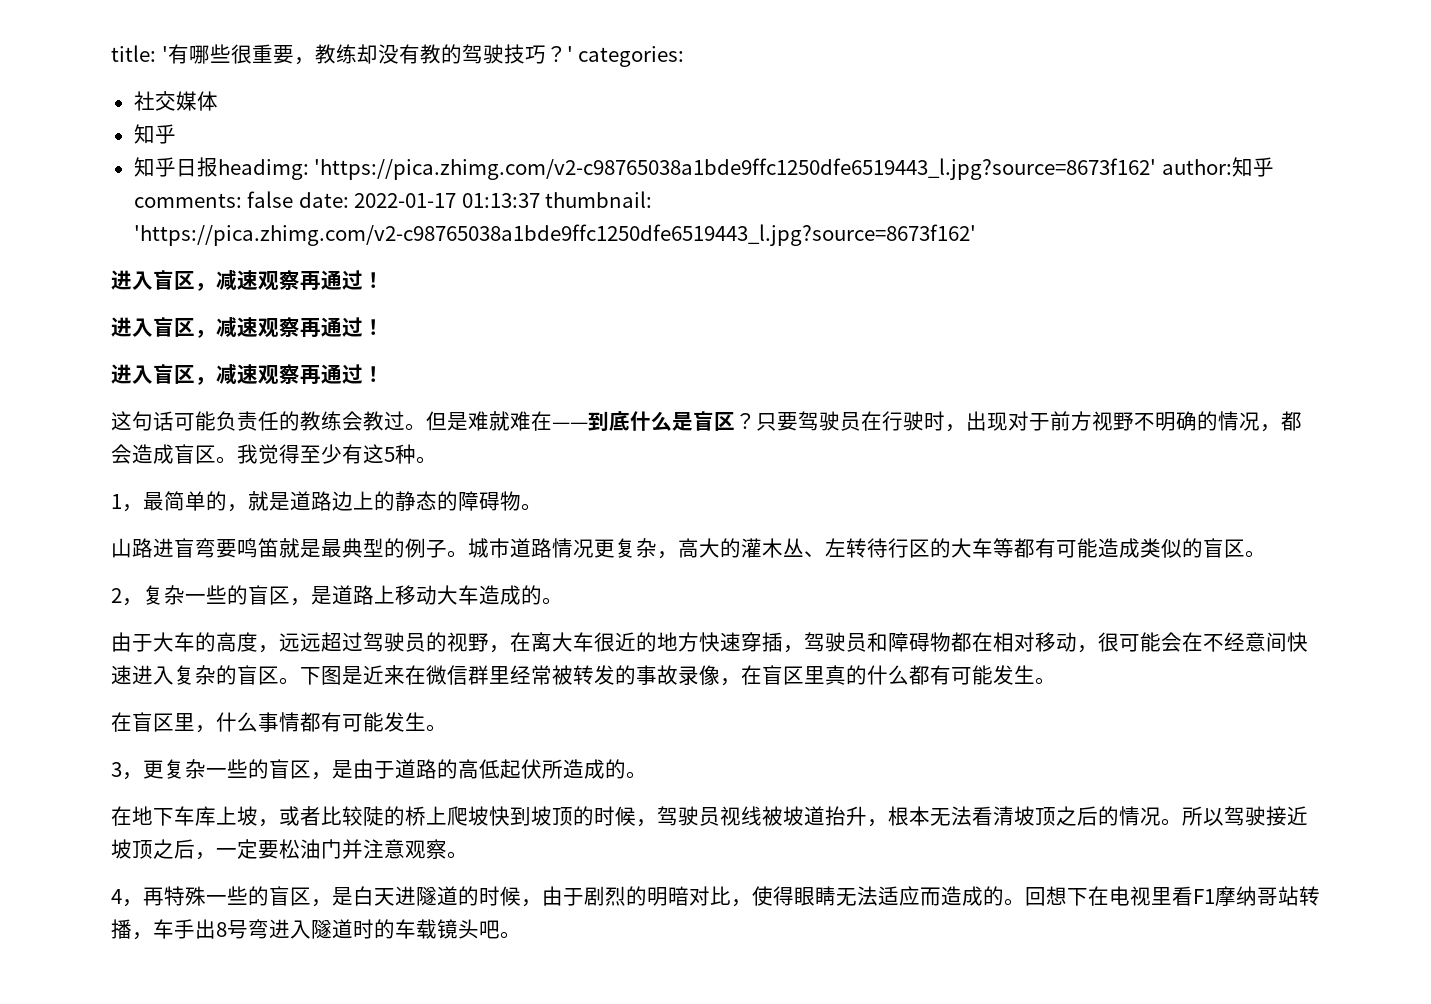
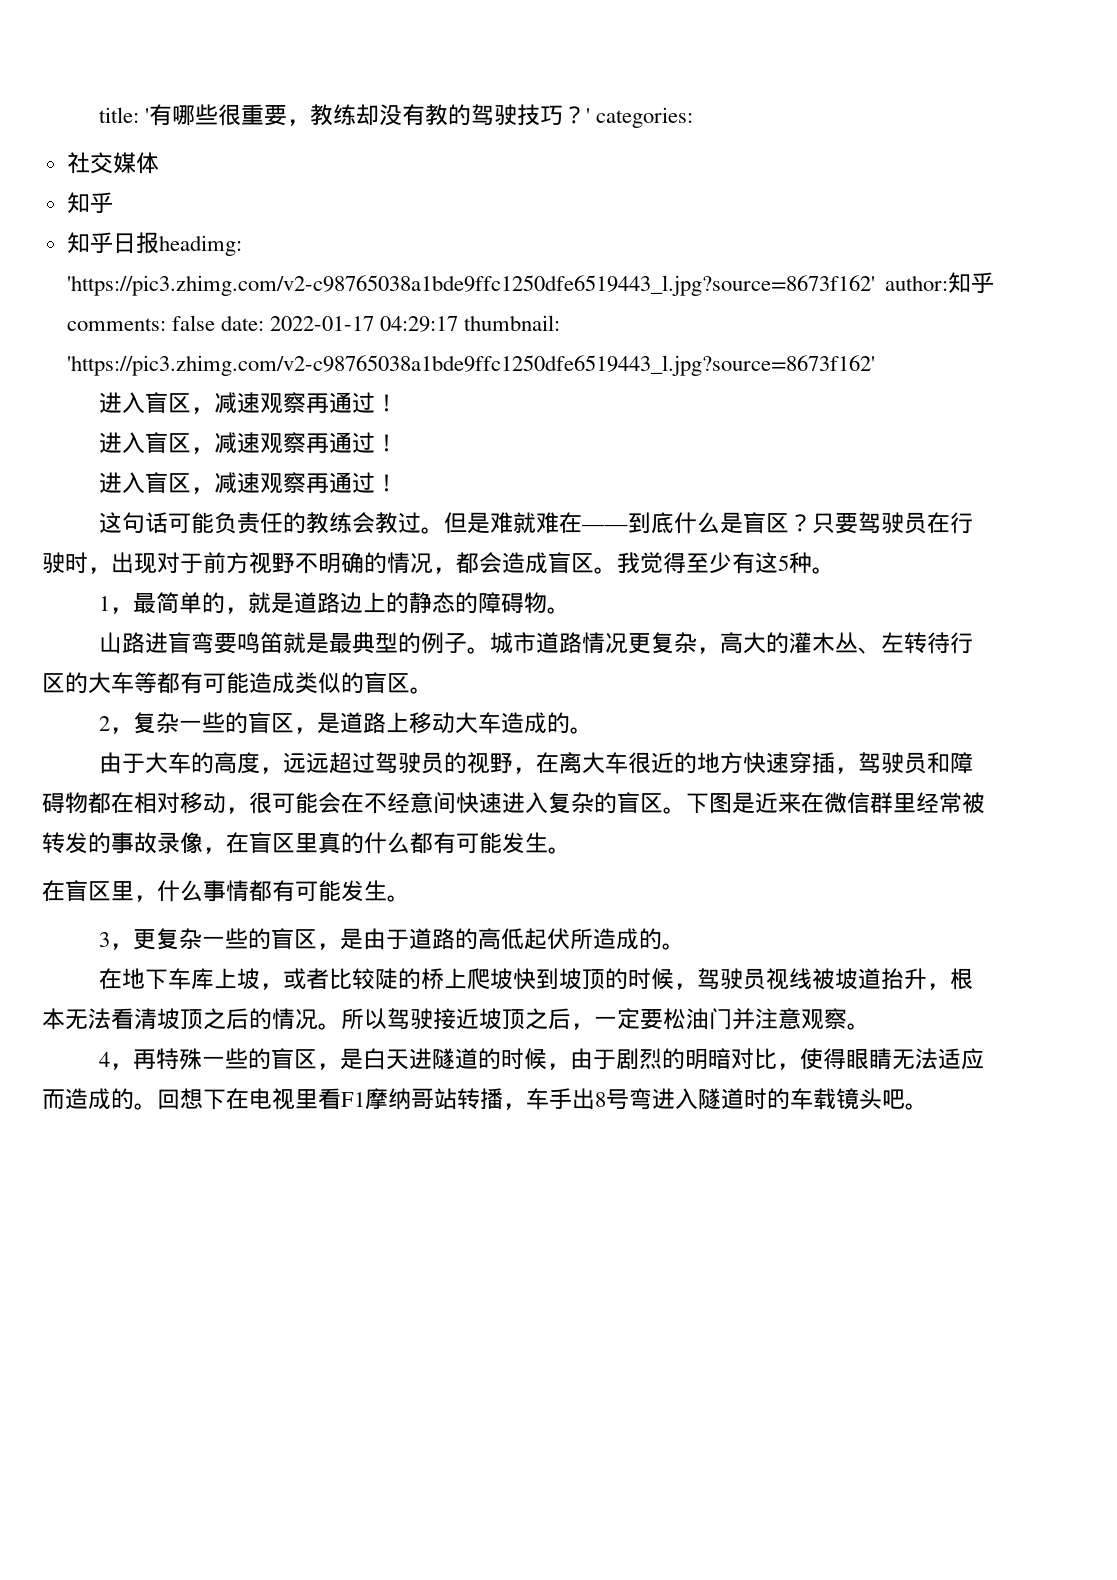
[314,158,1157,180] 'https://pica.zhimg.com/v2-c98765038a1bde9ffc1250dfe6519443_l.jpg?source=8673f162' -> [66,275,875,296] 'https://pic3.zhimg.com/v2-c98765038a1bde9ffc1250dfe6519443_l.jpg?source=8673f162'
[461,191,653,208] [133,224,976,246] 01:13:37 thumbnail: 'https://pica.zhimg.com/v2-c98765038a1bde9ffc1250dfe6519443_l.jpg?source=8673f162' -> [380,315,561,332] [66,355,875,376] 04:29:17 thumbnail: 'https://pic3.zhimg.com/v2-c98765038a1bde9ffc1250dfe6519443_l.jpg?source=8673f162'

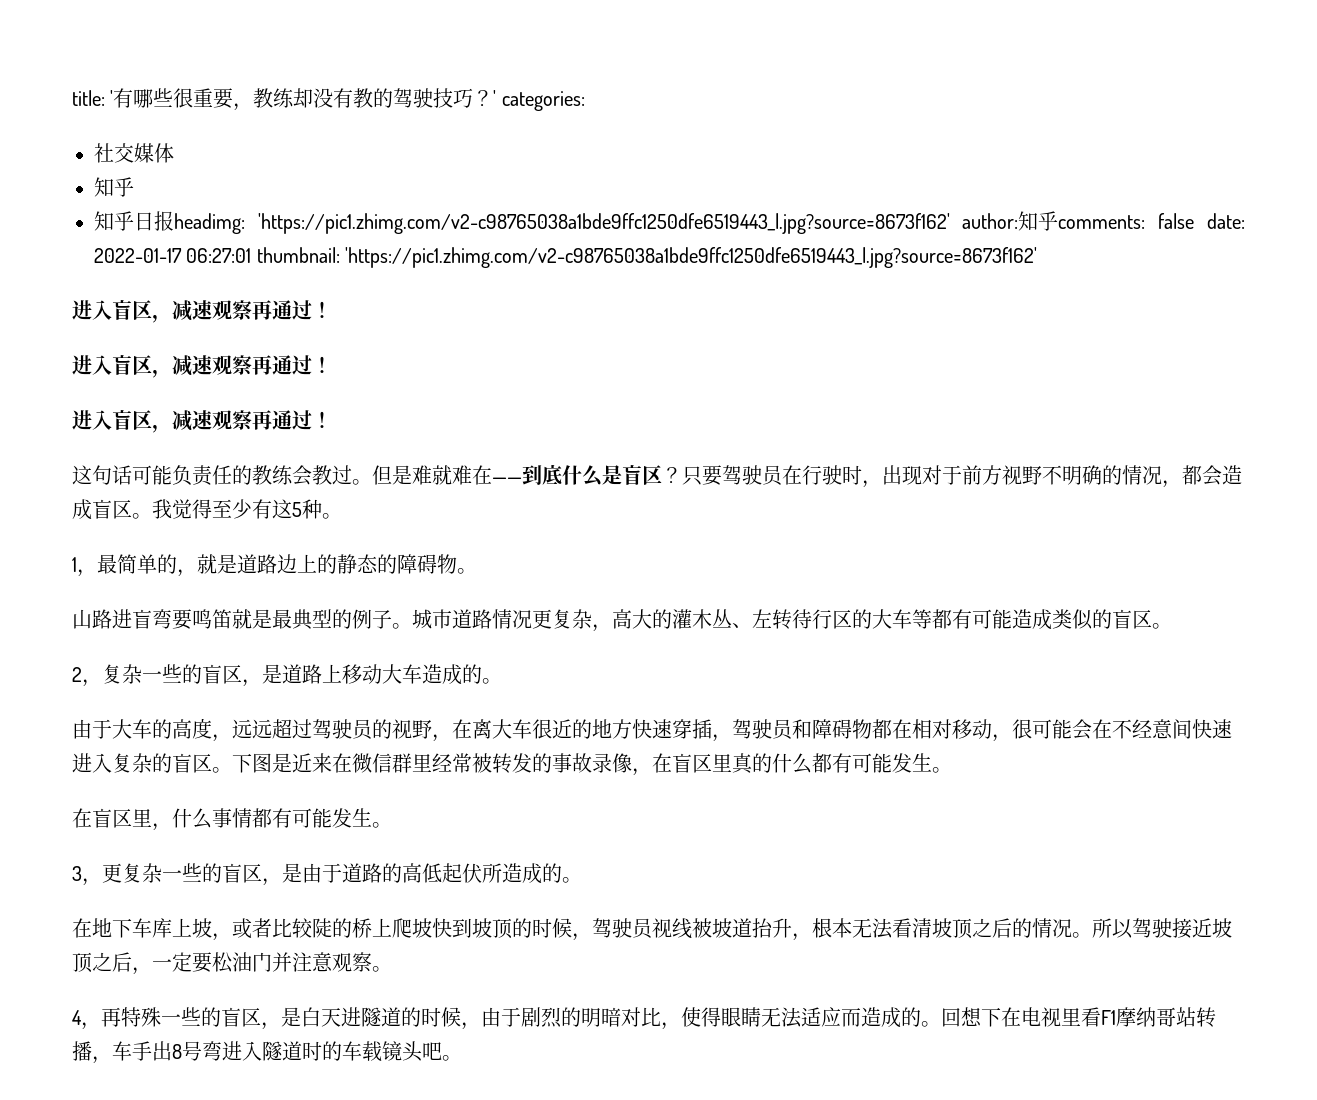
[66,275,875,296] 'https://pic3.zhimg.com/v2-c98765038a1bde9ffc1250dfe6519443_l.jpg?source=8673f162' -> [257,213,950,234] 'https://pic1.zhimg.com/v2-c98765038a1bde9ffc1250dfe6519443_l.jpg?source=8673f162'
[380,315,561,332] [66,355,875,376] 04:29:17 thumbnail: 'https://pic3.zhimg.com/v2-c98765038a1bde9ffc1250dfe6519443_l.jpg?source=8673f162' -> [186,247,1038,268] 06:27:01 thumbnail: 'https://pic1.zhimg.com/v2-c98765038a1bde9ffc1250dfe6519443_l.jpg?source=8673f162'

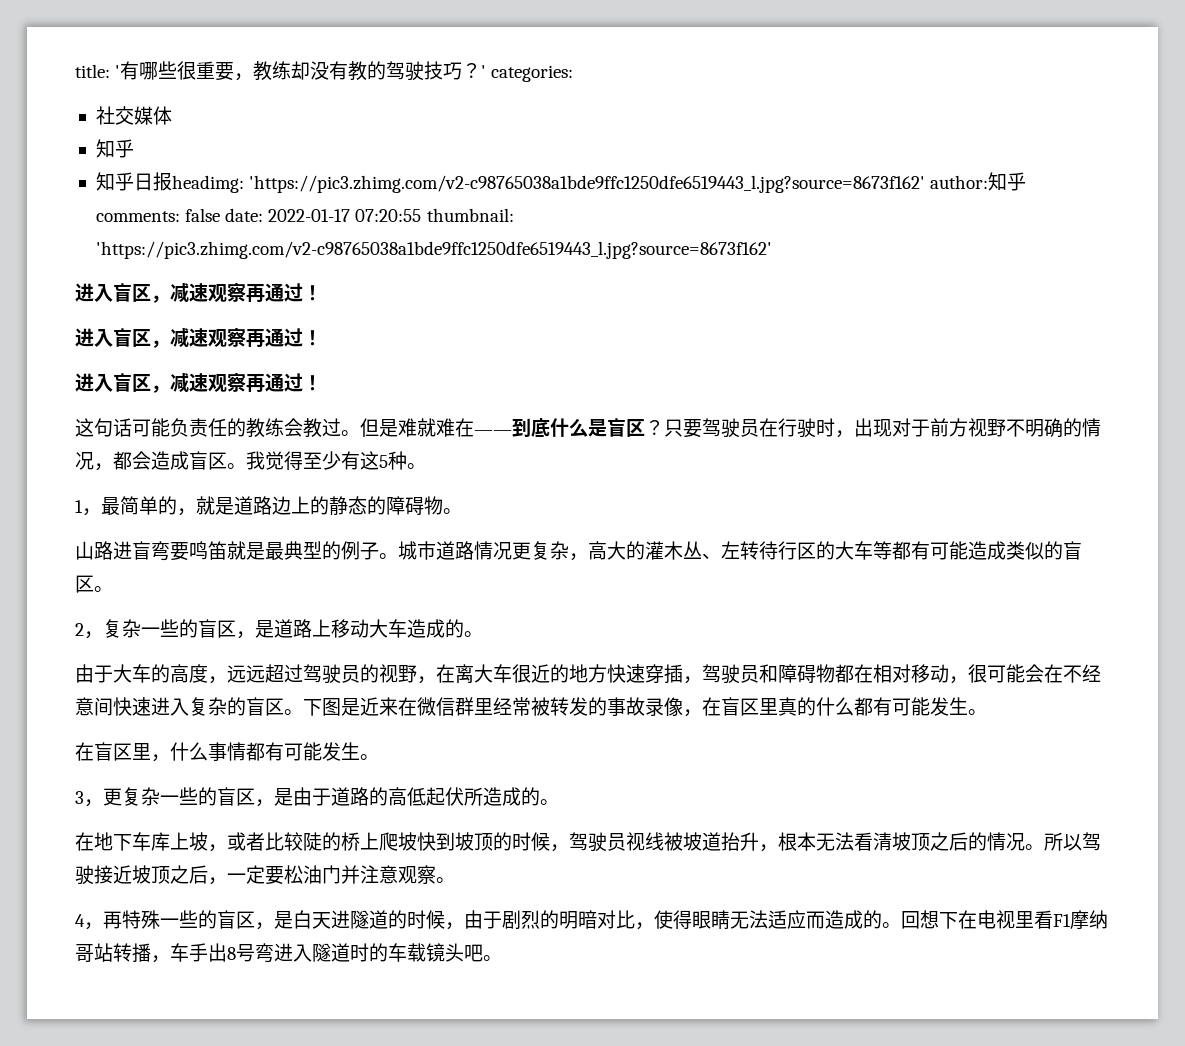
[257,213,950,234] 'https://pic1.zhimg.com/v2-c98765038a1bde9ffc1250dfe6519443_l.jpg?source=8673f162' -> [249,175,926,193] 'https://pic3.zhimg.com/v2-c98765038a1bde9ffc1250dfe6519443_l.jpg?source=8673f162'
[186,247,1038,268] 06:27:01 thumbnail: 'https://pic1.zhimg.com/v2-c98765038a1bde9ffc1250dfe6519443_l.jpg?source=8673f162' -> [355,208,514,222] [95,241,772,259] 07:20:55 thumbnail: 'https://pic3.zhimg.com/v2-c98765038a1bde9ffc1250dfe6519443_l.jpg?source=8673f162'

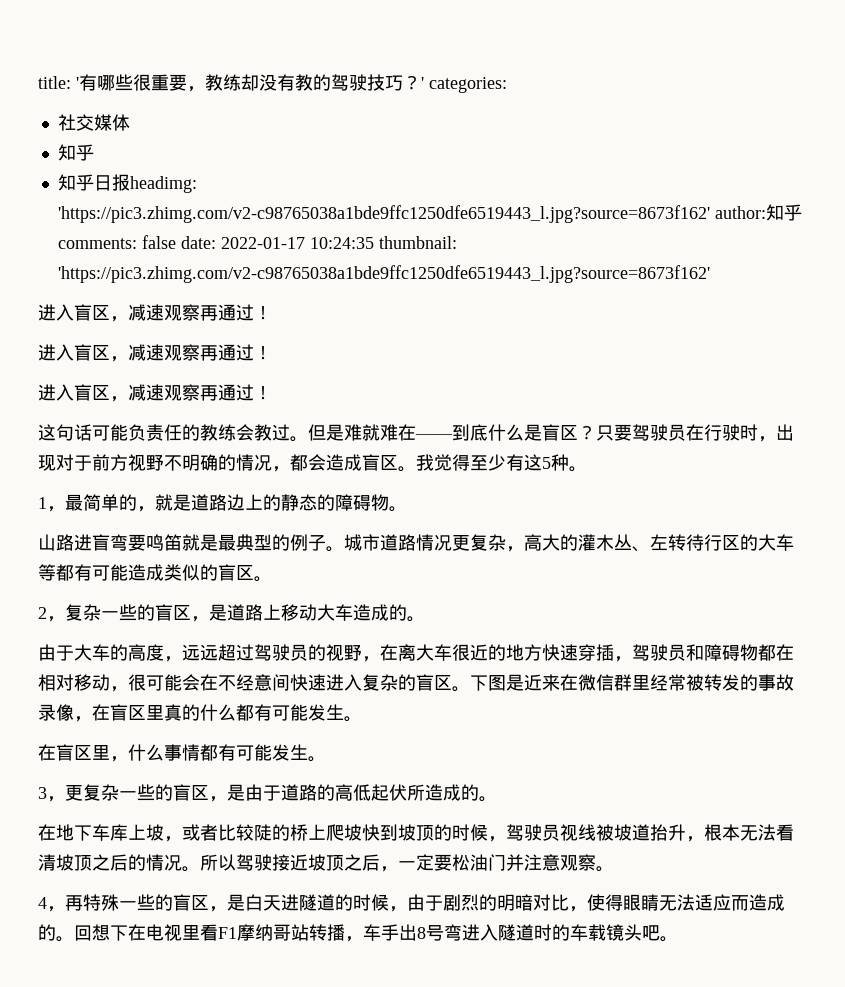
[355,209,422,222] 07:20:55 -> [309,237,374,249] 10:24:35

